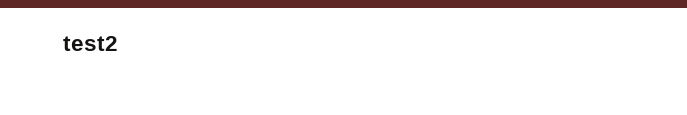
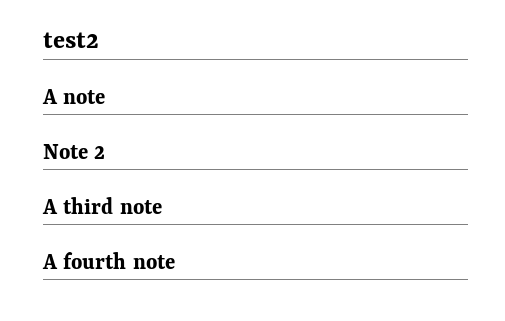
(118, 43) none -> [42,89,106,104] [43,144,106,159] [42,197,162,214] [42,252,175,269] // A note // Note 2 // A third note // A fourth note

